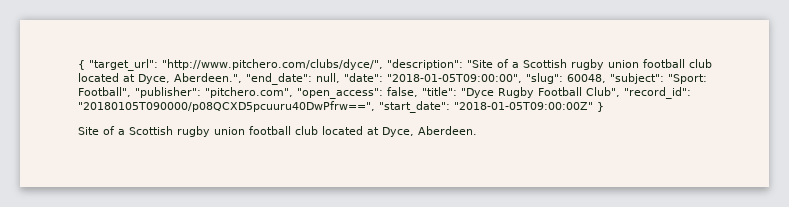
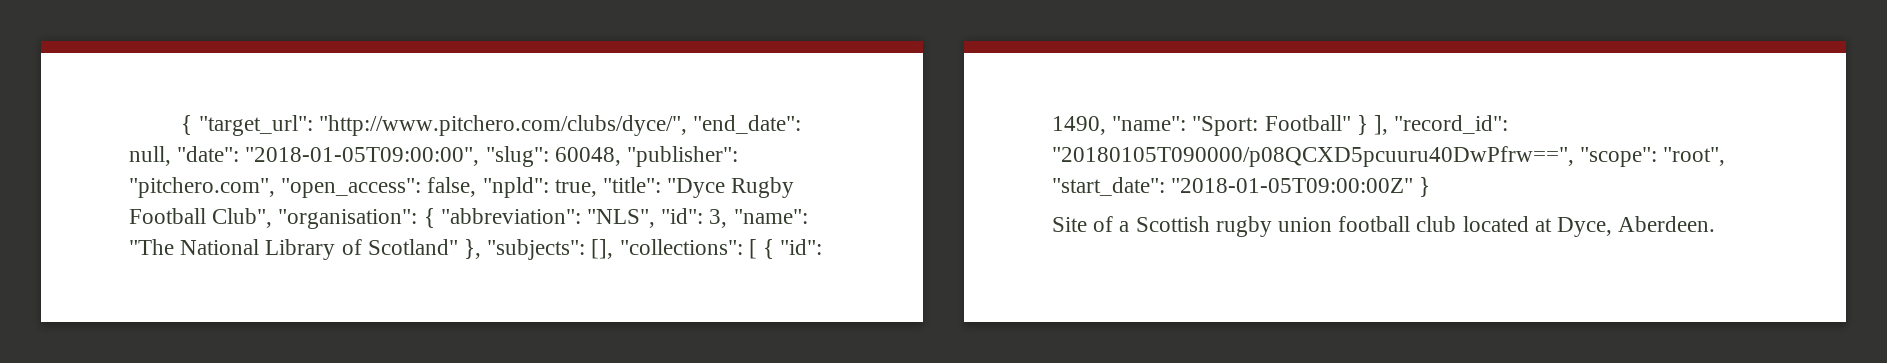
[387,59,712,70] [78,73,242,84] "description": "Site of a Scottish rugby union football club located at Dyce, Aberdeen.", -> (687, 125) none
[610,73,707,84] [78,87,131,97] "subject": "Sport: Football", -> (621, 156) none
(418, 92) none -> [482,177,597,198] "npld": true,
[624,87,691,99] [78,101,375,112] "record_id": "20180105T090000/p08QCXD5pcuuru40DwPfrw==", -> [278,208,808,229] [129,239,823,260] [1052,115,1509,136] [1052,146,1726,167] "organisation": { "abbreviation": "NLS", "id": 3, "name": "The National Library of Scotland" }, "subjects": [], "collections": [ { "id": 1490, "name": "Sport: Football" } ], "record_id": "20180105T090000/p08QCXD5pcuuru40DwPfrw==", "scope": "root",

